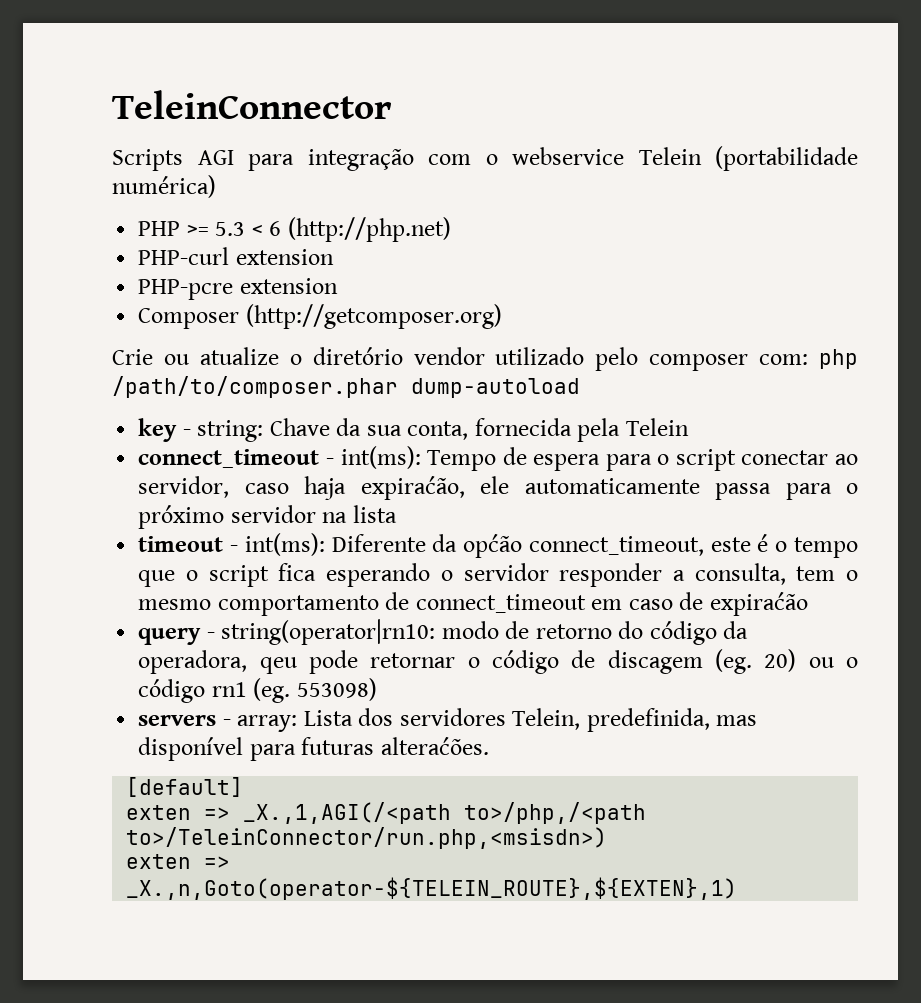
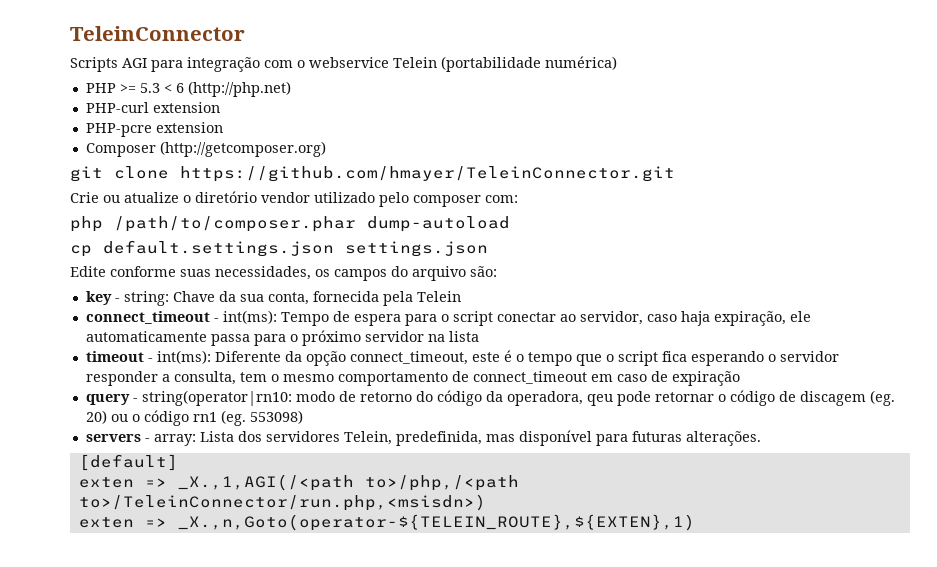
(502, 316) none -> [70,166,675,182] // git clone https://github.com/hmayer/TeleinConnector.git
(809, 359) none -> (518, 199) //
(580, 388) none -> [70,240,488,257] [70,266,497,281] // cp default.settings.json settings.json // Edite conforme suas necessidades, os campos do arquivo são:
[360,476,465,500] expiraćão, -> [713,311,786,326] expiração,
[463,534,523,558] općão -> [305,351,346,366] opção
[709,592,808,616] expiraćão -> [671,371,740,386] expiração
[380,737,489,755] alteraćões. -> [685,431,761,446] alterações.

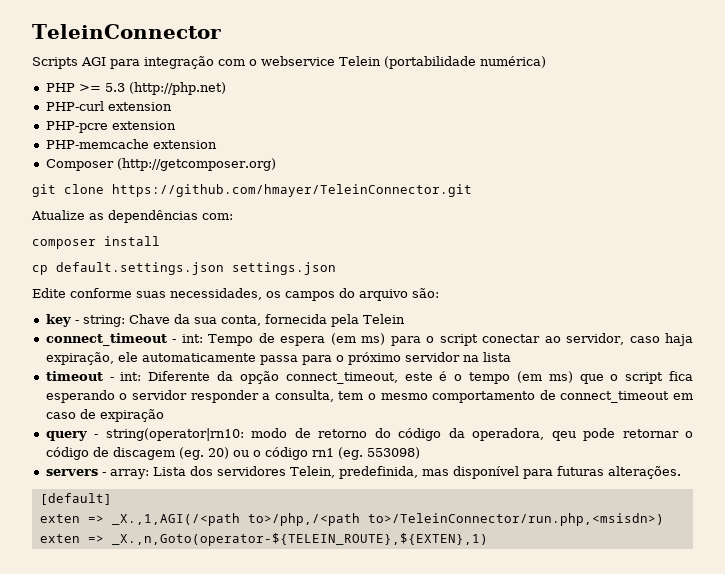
[163,83,184,93] < 6 -> (125, 87) none
(223, 127) none -> [45,139,217,149] // PHP-memcache extension
[70,191,518,207] [70,216,510,232] Crie ou atualize o diretório vendor utilizado pelo composer com: // php /path/to/composer.phar dump-autoload -> [31,210,233,223] [32,236,160,249] Atualize as dependências com: // composer install
[222,310,277,324] int(ms): -> [181,334,203,343] int:
(401, 320) none -> [330,333,386,345] (em ms)
[156,350,211,364] int(ms): -> [120,372,142,381] int:
(572, 359) none -> [516,371,573,383] (em ms)

